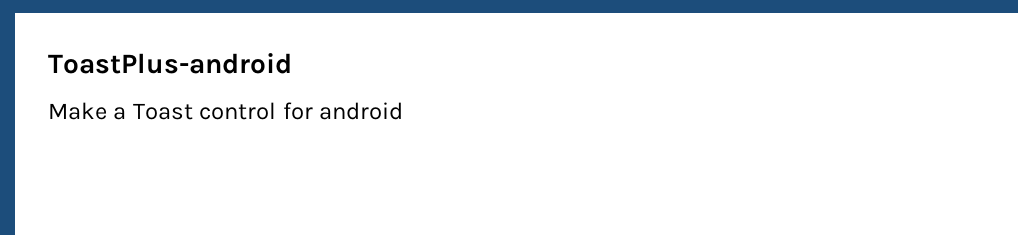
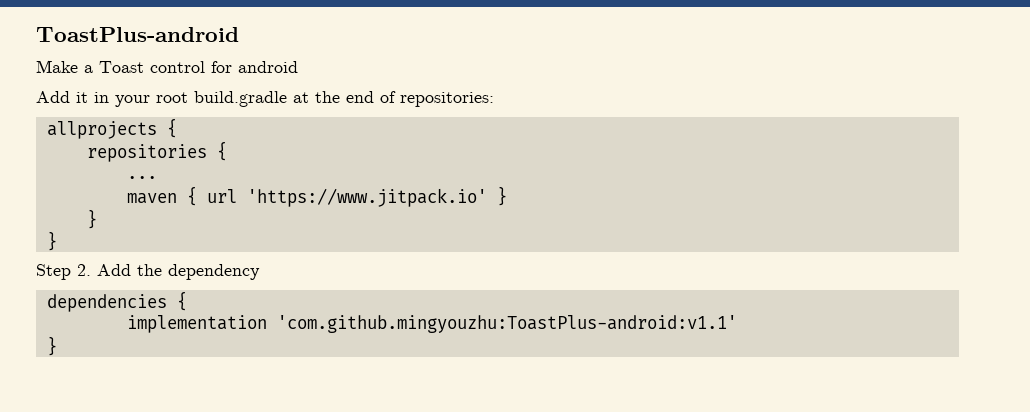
(404, 111) none -> [36,91,494,107] [46,118,177,139] [86,141,227,162] [126,176,157,179] [126,186,507,207] [86,209,97,229] [46,231,57,251] [36,264,260,280] [46,291,187,312] [126,315,737,333] [46,336,57,356] // Add it in your root build.gradle at the end of repositories: // allprojects { // repositories { // ... // maven { url 'https://www.jitpack.io' } // } // } // Step 2. Add the dependency // dependencies { // implementation 'com.github.mingyouzhu:ToastPlus-android:v1.1' // }

